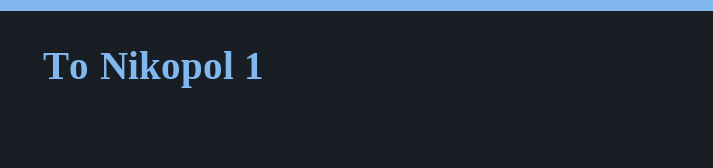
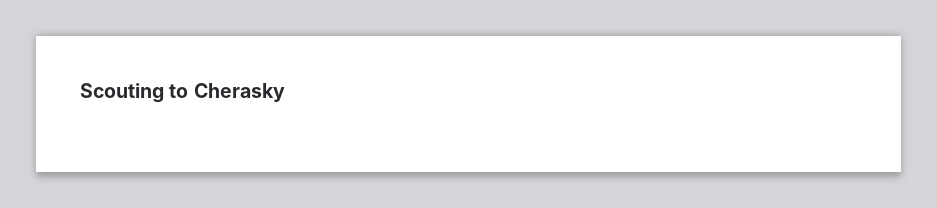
[43,51,265,88] To Nikopol 1 -> [80,83,285,103] Scouting to Cherasky

